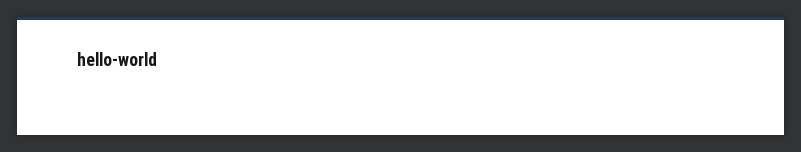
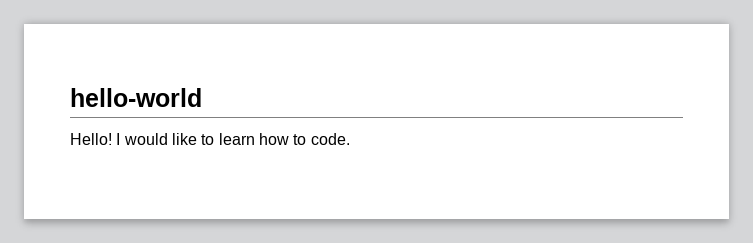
(157, 59) none -> [70,133,350,145] // Hello! I would like to learn how to code.

